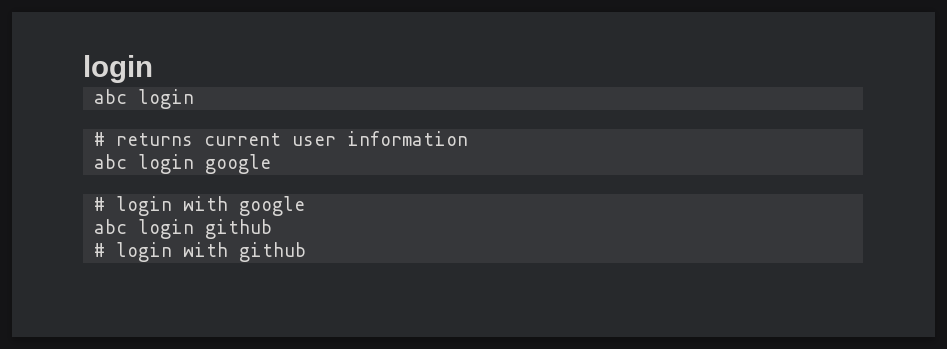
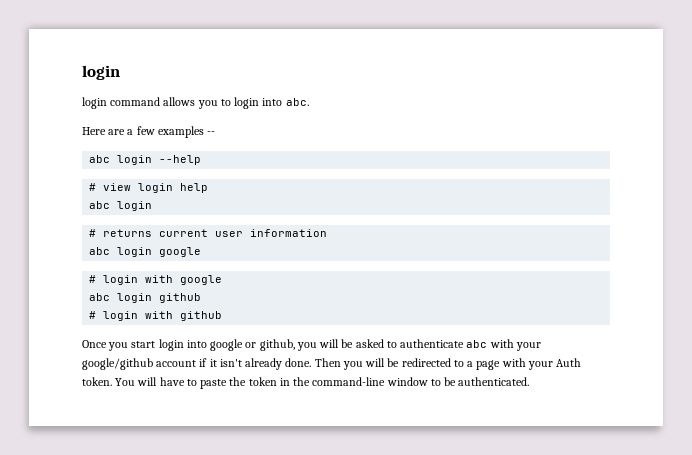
[83,55,153,83] login -> [82,65,120,80] [82,97,309,109] [82,126,216,138] [89,155,202,165] [89,183,209,193] login // login command allows you to login into abc. // Here are a few examples -- // abc login --help // # view login help
(307, 252) none -> [82,339,541,351] [82,358,582,370] [82,377,530,389] // Once you start login into google or github, you will be asked to authenticate abc with your google/github account if it isn't already done. Then you will be redirected to a page with your Auth token. You will have to paste the token in the command-line window to be authenticated.

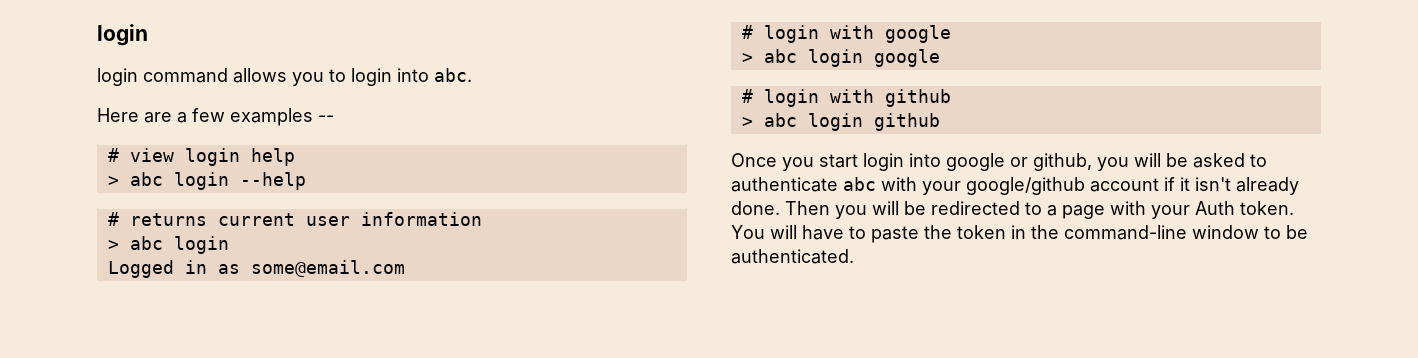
[89,155,202,165] // abc login --help -> (334, 118) none
[89,201,153,211] abc login -> [107,172,306,190] > abc login --help
(328, 233) none -> [107,236,229,254] [107,260,405,278] [741,25,951,43] [741,53,753,63] > abc login // Logged in as some@email.com // # login with google // >
[180,275,223,285] google // -> [884,89,951,107] [741,117,753,127] github // >
[89,311,223,321] // # login with github -> (940, 122) none

